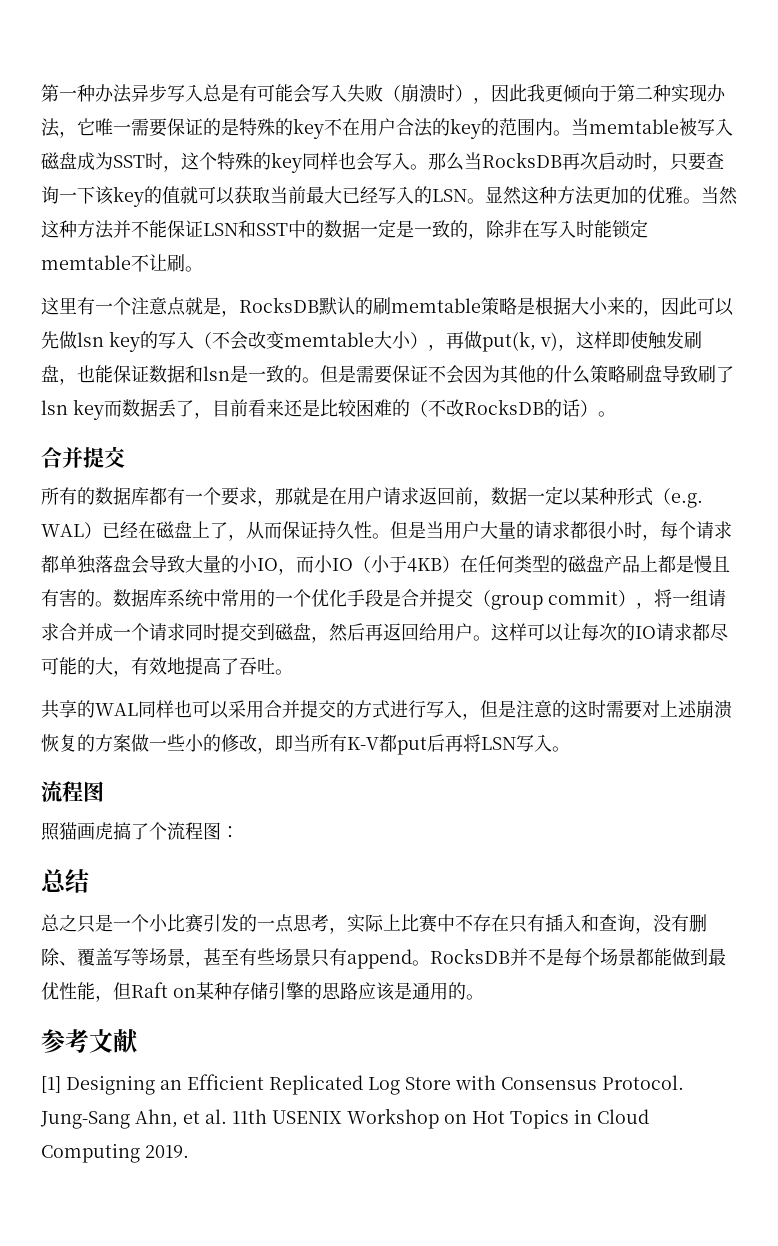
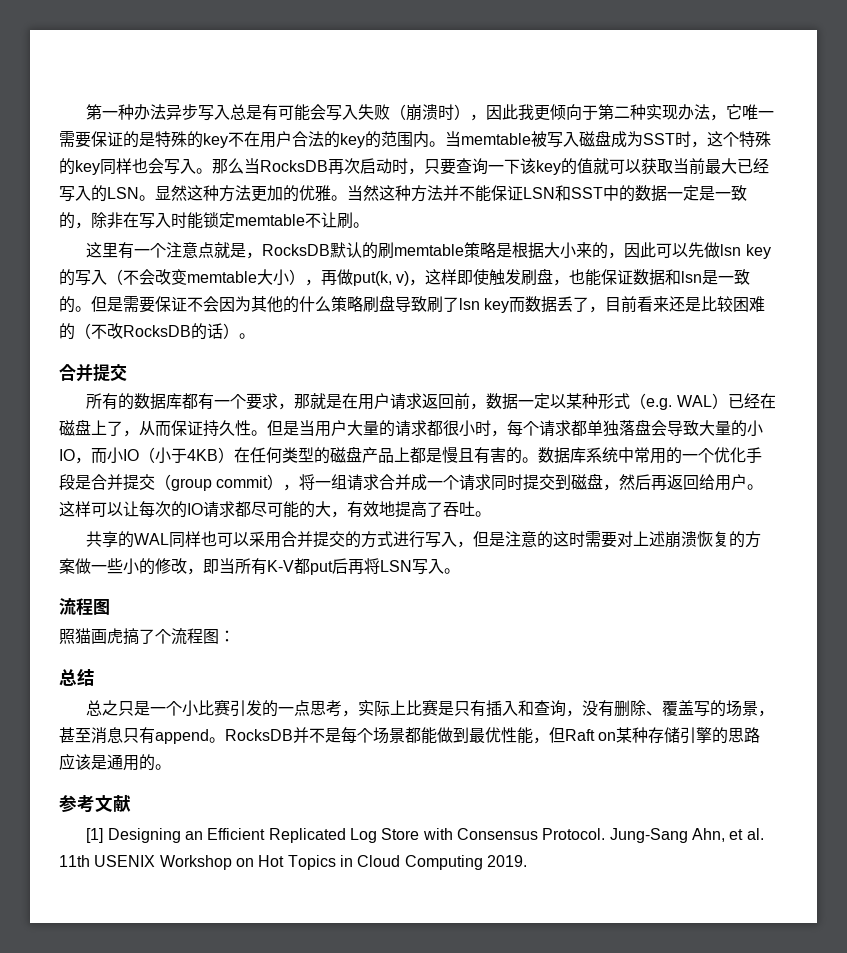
[437,914,509,932] 中不存在 -> [438,701,455,716] 是
[131,948,149,966] 等 -> [710,700,727,717] 的
[239,948,311,966] 有些场景 -> [91,727,123,744] 消息

